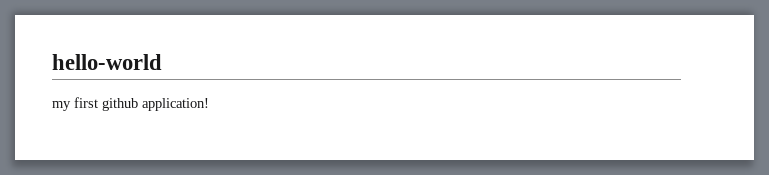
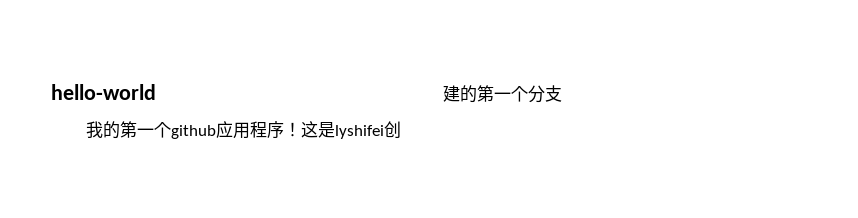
[52,97,209,111] my first github application! -> [85,121,401,139] [443,85,562,103] 我的第一个github应用程序！这是lyshifei创建的第一个分支

